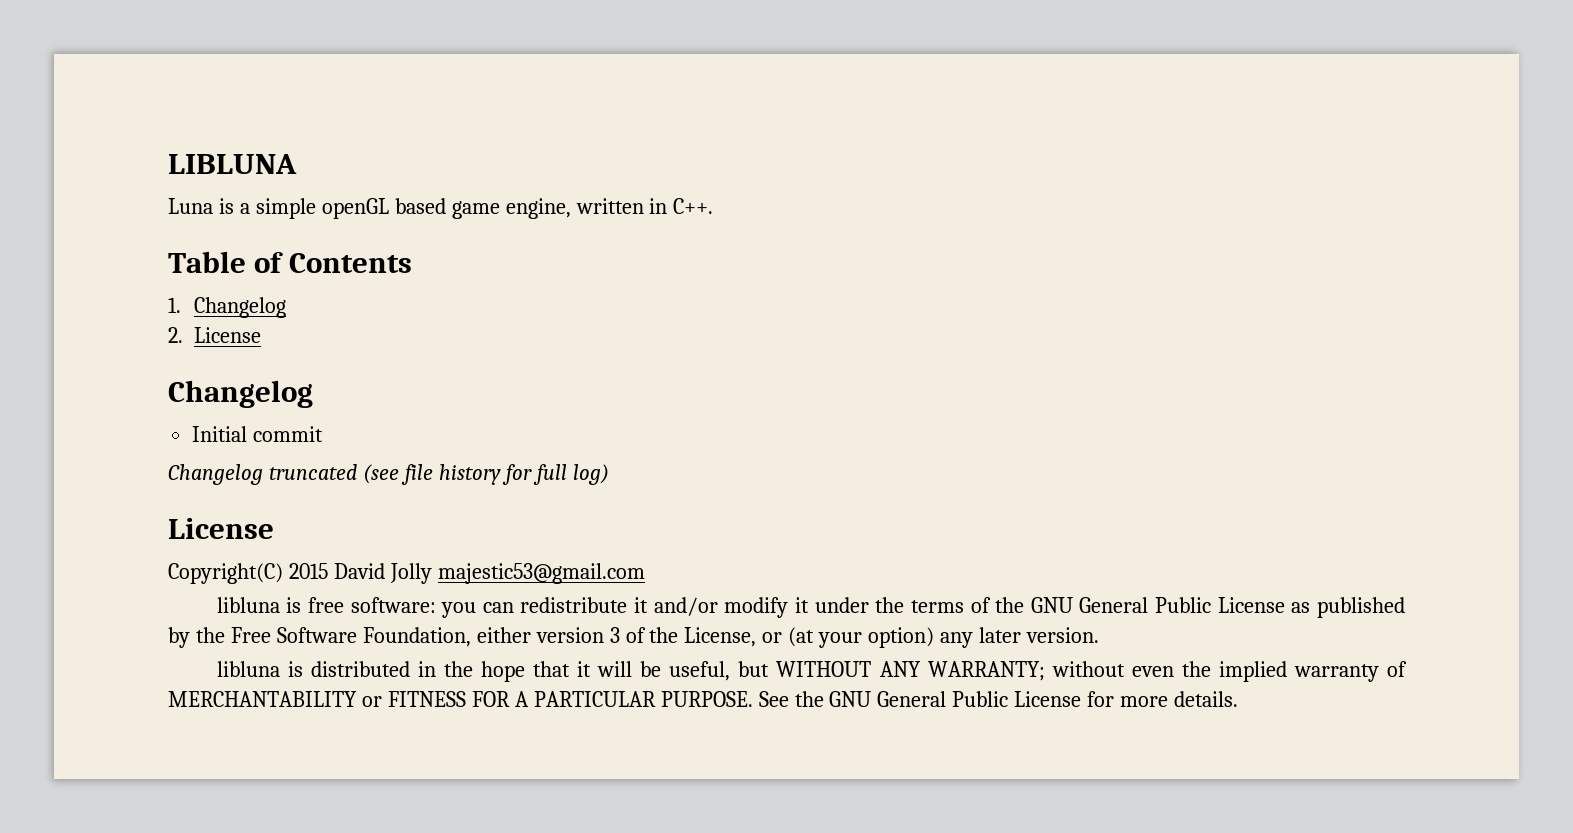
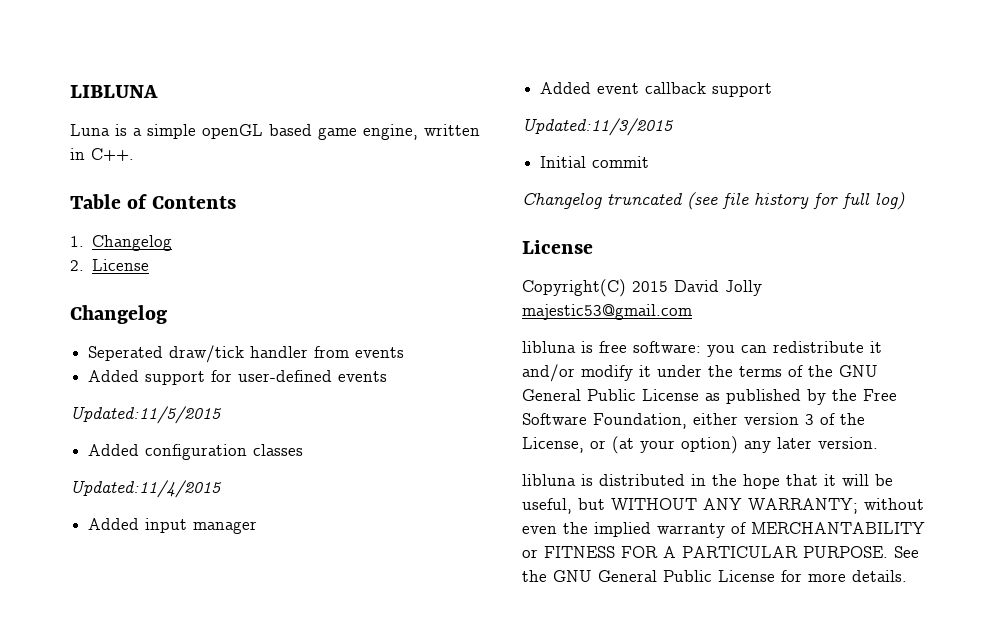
(313, 394) none -> [88,345,405,363] [88,370,388,385] [70,406,222,424] [88,444,304,460] [70,480,222,498] [88,518,258,534] [540,82,773,97] [522,118,674,136] // Seperated draw/tick handler from events // Added support for user-defined events // Updated:11/5/2015 // Added configuration classes // Updated:11/4/2015 // Added input manager // Added event callback support // Updated:11/3/2015

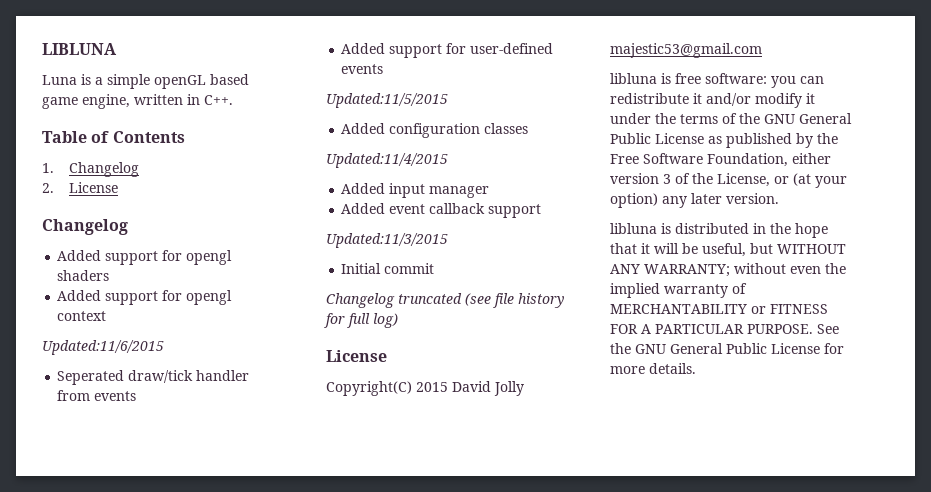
(167, 314) none -> [57,250,233,265] [57,270,110,281] [57,290,233,305] [57,311,107,321] [42,340,164,355] // Added support for opengl shaders // Added support for opengl context // Updated:11/6/2015

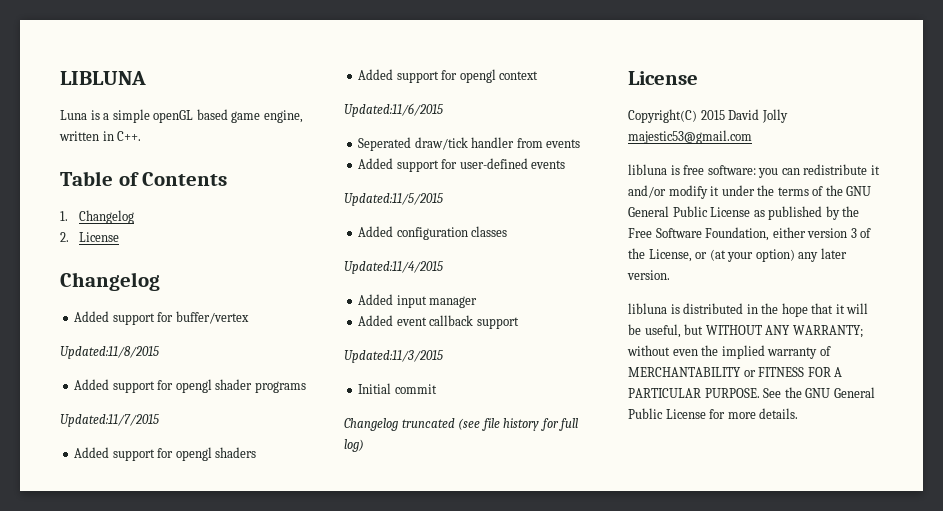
(128, 227) none -> [74,311,249,325] [60,346,159,359] [74,379,306,393] [60,414,159,427] // Added support for buffer/vertex // Updated:11/8/2015 // Added support for opengl shader programs // Updated:11/7/2015

